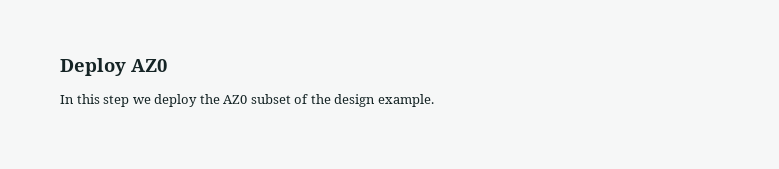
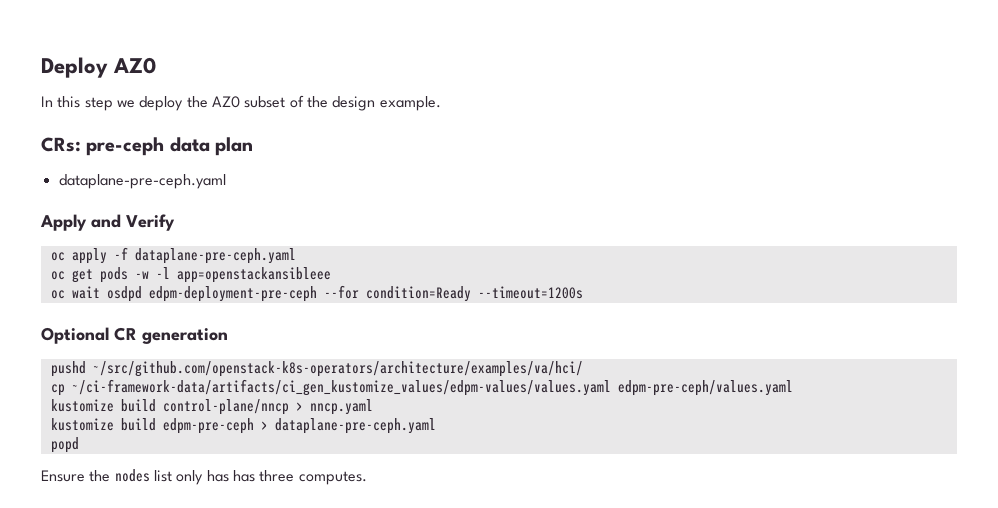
(434, 100) none -> [41,137,254,156] [58,174,226,189] [40,214,175,231] [50,247,296,264] [50,267,331,283] [50,285,583,302] [41,327,228,344] [50,361,583,377] [50,379,793,396] [50,399,373,415] [50,418,436,434] [50,437,79,453] [41,469,367,485] // CRs: pre-ceph data plan // dataplane-pre-ceph.yaml // Apply and Verify // oc apply -f dataplane-pre-ceph.yaml // oc get pods -w -l app=openstackansibleee // oc wait osdpd edpm-deployment-pre-ceph --for condition=Ready --timeout=1200s // Optional CR generation // pushd ~/src/github.com/openstack-k8s-operators/architecture/examples/va/hci/ // cp ~/ci-framework-data/artifacts/ci_gen_kustomize_values/edpm-values/values.yaml edpm-pre-ceph/values.yaml // kustomize build control-plane/nncp > nncp.yaml // kustomize build edpm-pre-ceph > dataplane-pre-ceph.yaml // popd // Ensure the nodes list only has has three computes.

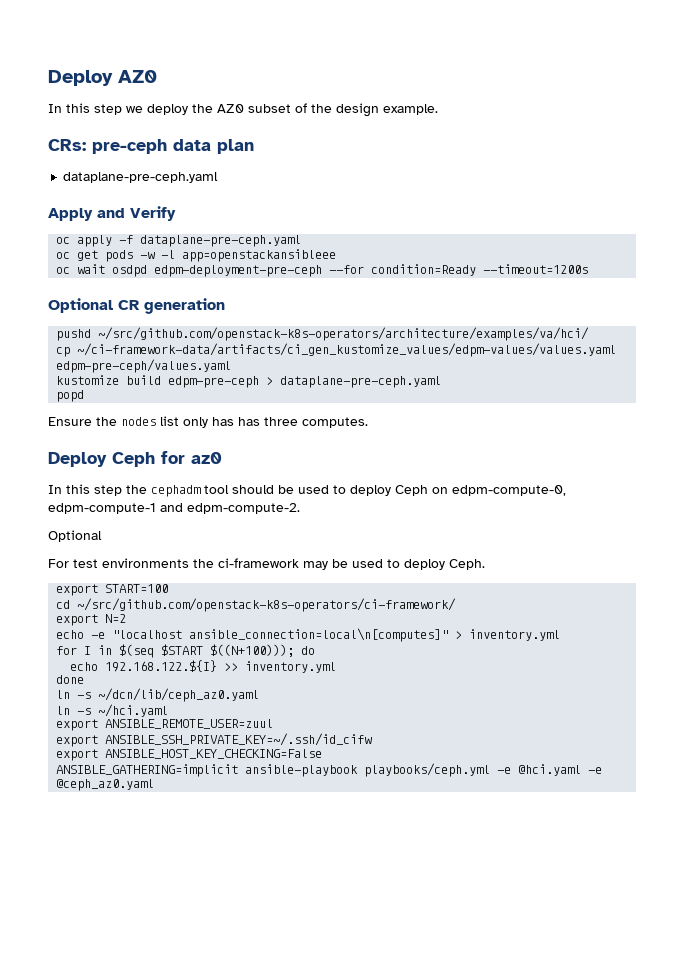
[50,399,373,415] // kustomize build control-plane/nncp > nncp.yaml -> (232, 366) none
(367, 478) none -> [48,451,222,467] [48,484,566,497] [48,503,300,514] [48,530,102,542] [48,558,485,570] [56,584,169,596] [56,598,457,612] [56,614,127,626] [56,628,561,642] [56,644,316,658] [70,660,337,673] [56,675,85,684] [56,688,260,702] [56,704,169,717] [56,719,274,731] [56,733,373,747] [56,749,323,761] [56,763,603,777] [56,779,155,791] // Deploy Ceph for az0 // In this step the cephadm tool should be used to deploy Ceph on edpm-compute-0, edpm-compute-1 and edpm-compute-2. // Optional // For test environments the ci-framework may be used to deploy Ceph. // export START=100 // cd ~/src/github.com/openstack-k8s-operators/ci-framework/ // export N=2 // echo -e "localhost ansible_connection=local\n[computes]" > inventory.yml // for I in $(seq $START $((N+100))); do // echo 192.168.122.${I} >> inventory.yml // done // ln -s ~/dcn/lib/ceph_az0.yaml // ln -s ~/hci.yaml // export ANSIBLE_REMOTE_USER=zuul // export ANSIBLE_SSH_PRIVATE_KEY=~/.ssh/id_cifw // export ANSIBLE_HOST_KEY_CHECKING=False // ANSIBLE_GATHERING=implicit ansible-playbook playbooks/ceph.yml -e @hci.yaml -e @ceph_az0.yaml

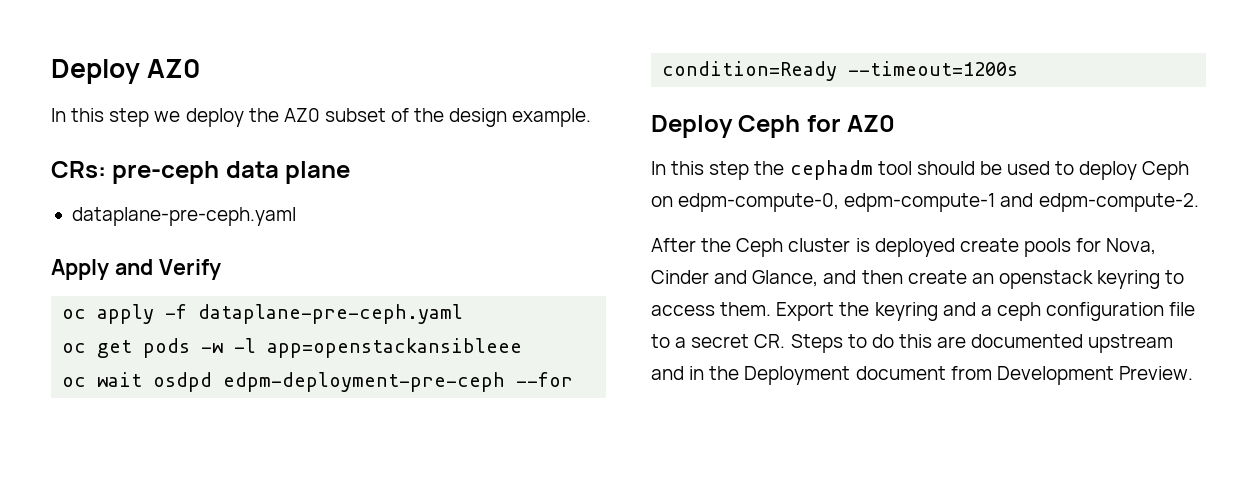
[217,139,254,154] plan -> [285,161,351,184] plane
[48,298,225,314] [56,327,590,341] [56,343,617,357] [56,359,232,373] [56,375,442,388] [56,390,85,402] [48,416,368,428] // Optional CR generation // pushd ~/src/github.com/openstack-k8s-operators/architecture/examples/va/hci/ // cp ~/ci-framework-data/artifacts/ci_gen_kustomize_values/edpm-values/values.yaml edpm-pre-ceph/values.yaml // kustomize build edpm-pre-ceph > dataplane-pre-ceph.yaml // popd // Ensure the nodes list only has has three computes. -> (1019, 68) none
[191,452,222,464] az0 -> [847,115,896,132] AZ0
[48,530,102,542] [48,558,485,570] [56,584,169,596] [56,598,457,612] [56,614,127,626] [56,628,561,642] [56,644,316,658] [70,660,337,673] [56,675,85,684] [56,688,260,702] [56,704,169,717] [56,719,274,731] [56,733,373,747] [56,749,323,761] [56,763,603,777] [56,779,155,791] Optional // For test environments the ci-framework may be used to deploy Ceph. // export START=100 // cd ~/src/github.com/openstack-k8s-operators/ci-framework/ // export N=2 // echo -e "localhost ansible_connection=local\n[computes]" > inventory.yml // for I in $(seq $START $((N+100))); do // echo 192.168.122.${I} >> inventory.yml // done // ln -s ~/dcn/lib/ceph_az0.yaml // ln -s ~/hci.yaml // export ANSIBLE_REMOTE_USER=zuul // export ANSIBLE_SSH_PRIVATE_KEY=~/.ssh/id_cifw // export ANSIBLE_HOST_KEY_CHECKING=False // ANSIBLE_GATHERING=implicit ansible-playbook playbooks/ceph.yml -e @hci.yaml -e @ceph_az0.yaml -> [651,238,1157,257] [651,270,1185,289] [651,302,1196,321] [651,334,1174,353] [651,366,1193,385] After the Ceph cluster is deployed create pools for Nova, Cinder and Glance, and then create an openstack keyring to access them. Export the keyring and a ceph configuration file to a secret CR. Steps to do this are documented upstream and in the Deployment document from Development Preview.

